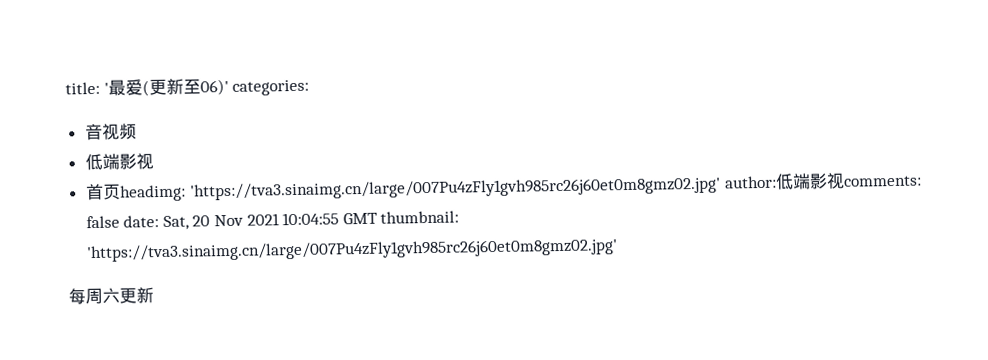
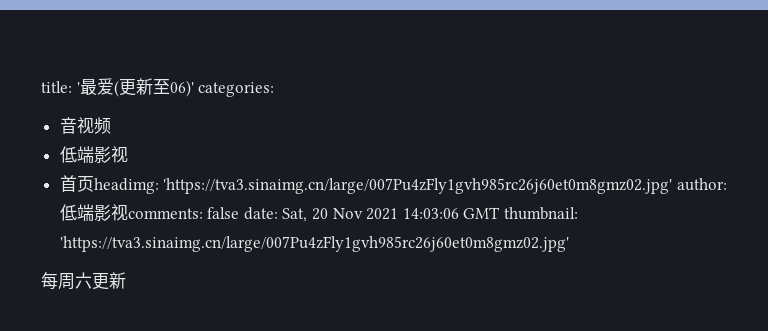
[282,212,340,226] 10:04:55 -> [402,208,459,219] 14:03:06

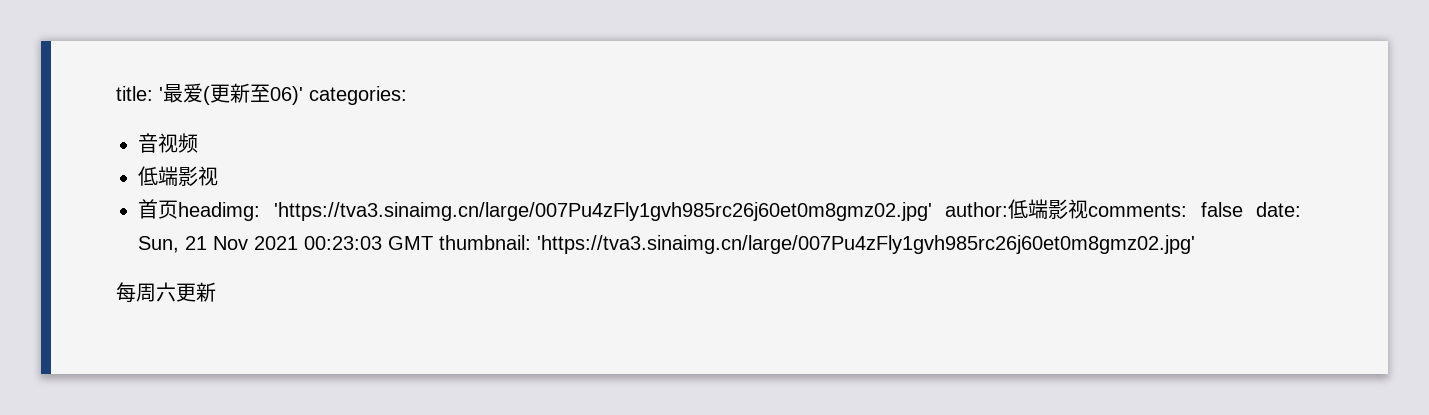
[282,208,329,222] Sat, 20 -> [138,236,207,253] Sun, 21
[402,208,459,219] 14:03:06 -> [304,236,382,250] 00:23:03

